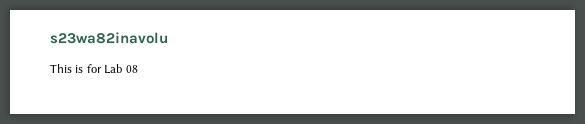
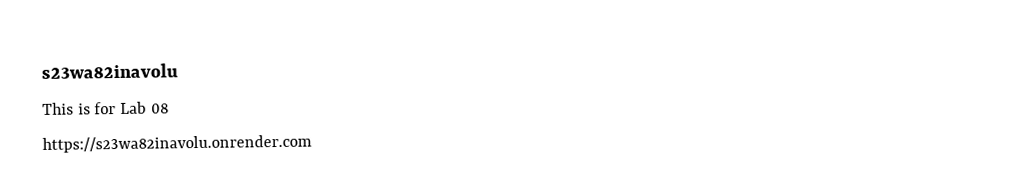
(138, 69) none -> [42,134,312,153] // https://s23wa82inavolu.onrender.com

